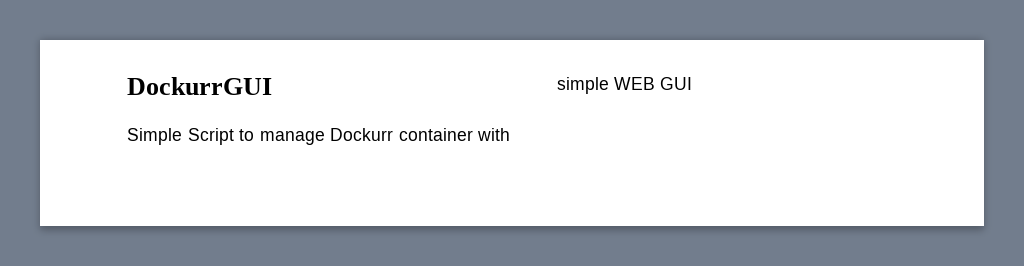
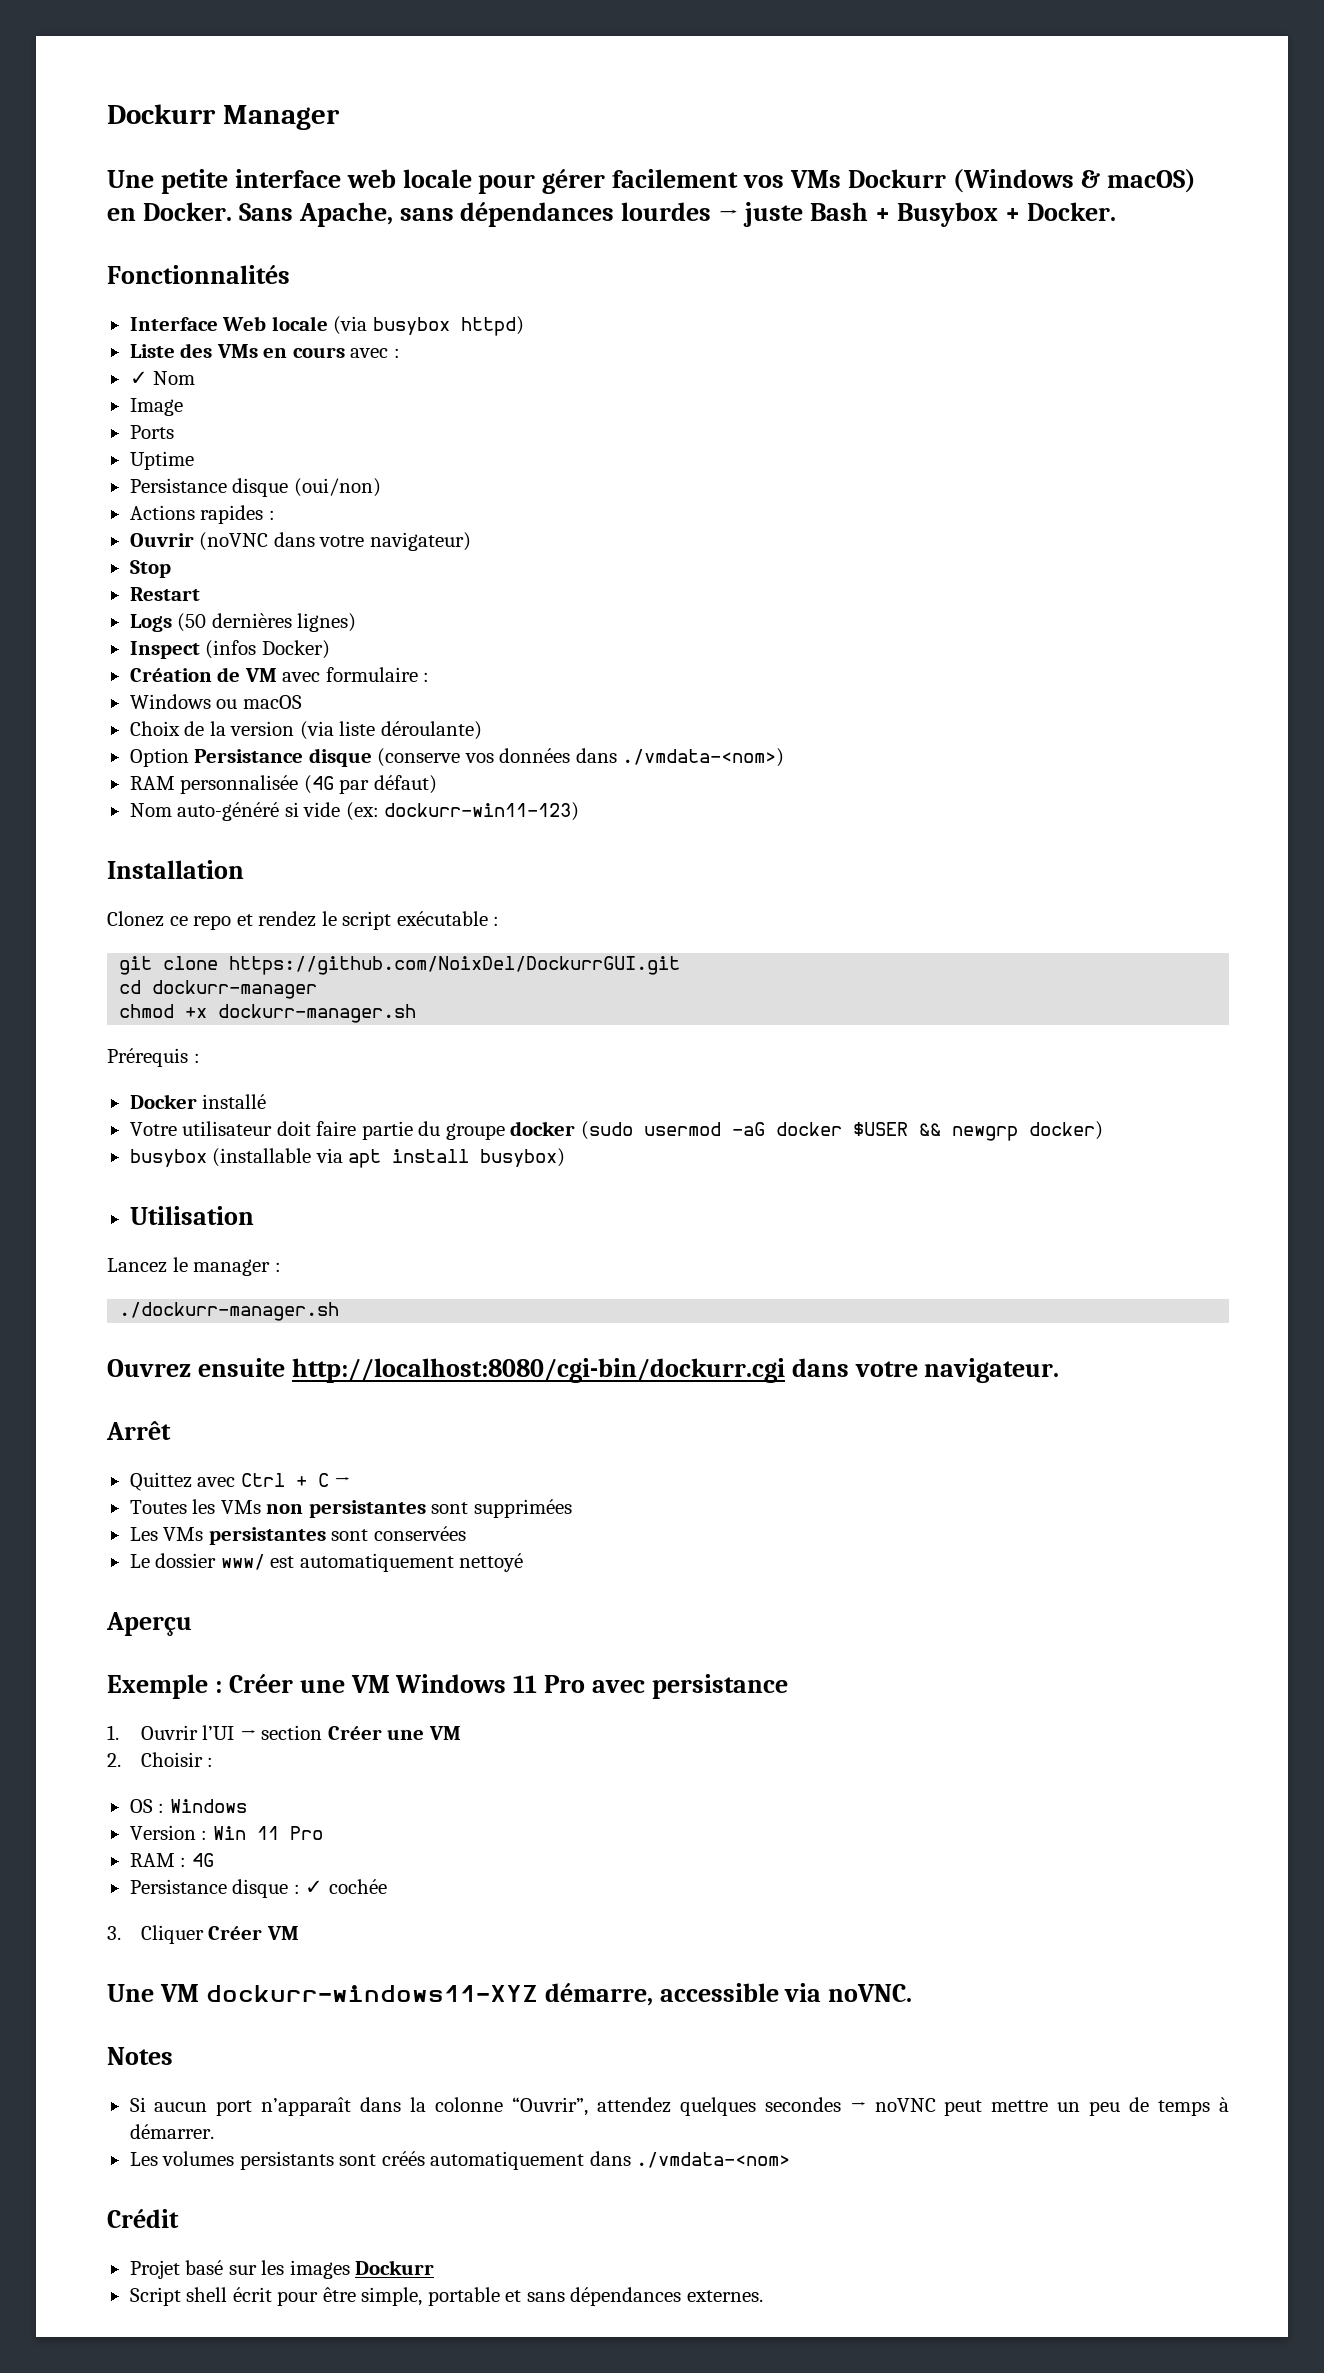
[127,77,272,95] [127,128,510,145] [557,77,692,94] DockurrGUI // Simple Script to manage Dockurr container with simple WEB GUI -> [107,104,340,130] [107,169,1196,194] [107,202,1116,227] [107,265,290,284] [129,316,524,336] [129,343,400,358] [129,371,196,385] [129,398,183,416] [129,425,174,439] [129,451,194,470] [129,478,381,497] [129,505,275,524] [129,532,471,551] [129,560,171,578] [129,587,200,601] [129,613,357,632] [129,640,330,659] [129,667,430,682] [129,694,302,709] [129,721,482,740] [129,748,785,767] [129,775,437,794] [129,802,580,821] [107,860,244,879] [107,911,500,930] [119,956,681,975] [119,980,318,999] [119,1004,417,1023] [107,1048,200,1067] [129,1094,267,1109] [129,1121,1103,1141] [129,1148,566,1168] [129,1206,254,1225] [107,1257,281,1276] [119,1302,340,1321] [107,1358,1060,1383] [106,1421,171,1440] [129,1472,351,1491] [129,1499,572,1518] [129,1526,466,1545] [129,1553,524,1572] [106,1612,192,1636] [107,1674,788,1699] [107,1725,461,1740] [107,1752,214,1767] [129,1799,247,1813] [129,1825,323,1840] [129,1853,214,1867] [129,1879,387,1898] [107,1925,299,1944] [107,1983,913,2006] [107,2047,173,2065] [129,2097,1230,2116] [129,2124,214,2139] [129,2151,791,2170] [107,2209,179,2228] [129,2260,435,2279] [129,2287,763,2306] Dockurr Manager // Une petite interface web locale pour gérer facilement vos VMs Dockurr (Windows & macOS) en Docker. Sans Apache, sans dépendances lourdes → juste Bash + Busybox + Docker. // Fonctionnalités // Interface Web locale (via busybox httpd) // Liste des VMs en cours avec : // ✓ Nom // Image // Ports // Uptime // Persistance disque (oui/non) // Actions rapides : // Ouvrir (noVNC dans votre navigateur) // Stop // Restart // Logs (50 dernières lignes) // Inspect (infos Docker) // Création de VM avec formulaire : // Windows ou macOS // Choix de la version (via liste déroulante) // Option Persistance disque (conserve vos données dans ./vmdata-<nom>) // RAM personnalisée (4G par défaut) // Nom auto-généré si vide (ex: dockurr-win11-123) // Installation // Clonez ce repo et rendez le script exécutable : // git clone https://github.com/NoixDel/DockurrGUI.git // cd dockurr-manager // chmod +x dockurr-manager.sh // Prérequis : // Docker installé // Votre utilisateur doit faire partie du groupe docker (sudo usermod -aG docker $USER && newgrp docker) // busybox (installable via apt install busybox) // Utilisation // Lancez le manager : // ./dockurr-manager.sh // Ouvrez ensuite http://localhost:8080/cgi-bin/dockurr.cgi dans votre navigateur. // Arrêt // Quittez avec Ctrl + C → // Toutes les VMs non persistantes sont supprimées // Les VMs persistantes sont conservées // Le dossier www/ est automatiquement nettoyé // Aperçu // Exemple : Créer une VM Windows 11 Pro avec persistance // 1. Ouvrir l’UI → section Créer une VM // 2. Choisir : // OS : Windows // Version : Win 11 Pro // RAM : 4G // Persistance disque : ✓ cochée // 3. Cliquer Créer VM // Une VM dockurr-windows11-XYZ démarre, accessible via noVNC. // Notes // Si aucun port n’apparaît dans la colonne “Ouvrir”, attendez quelques secondes → noVNC peut mettre un peu de temps à démarrer. // Les volumes persistants sont créés automatiquement dans ./vmdata-<nom> // Crédit // Projet basé sur les images Dockurr // Script shell écrit pour être simple, portable et sans dépendances externes.

